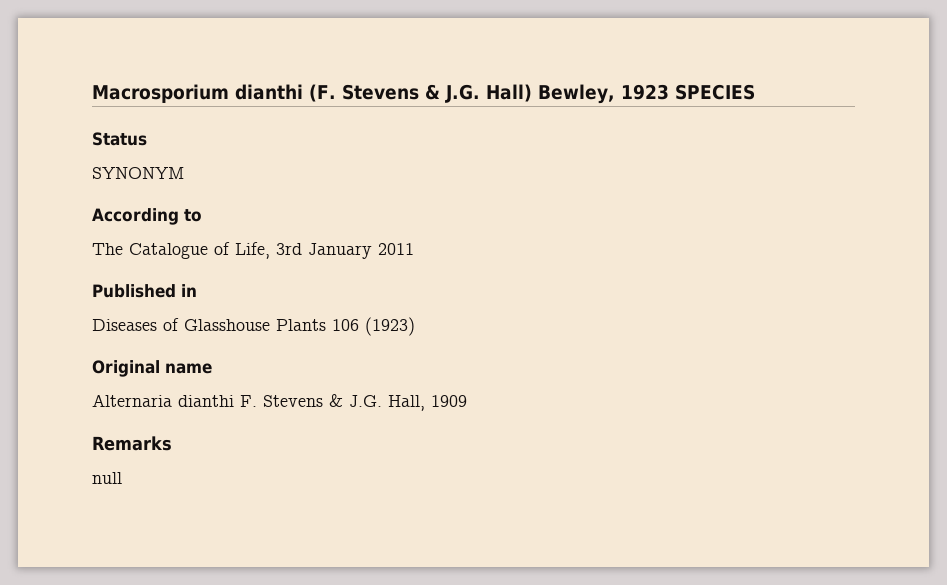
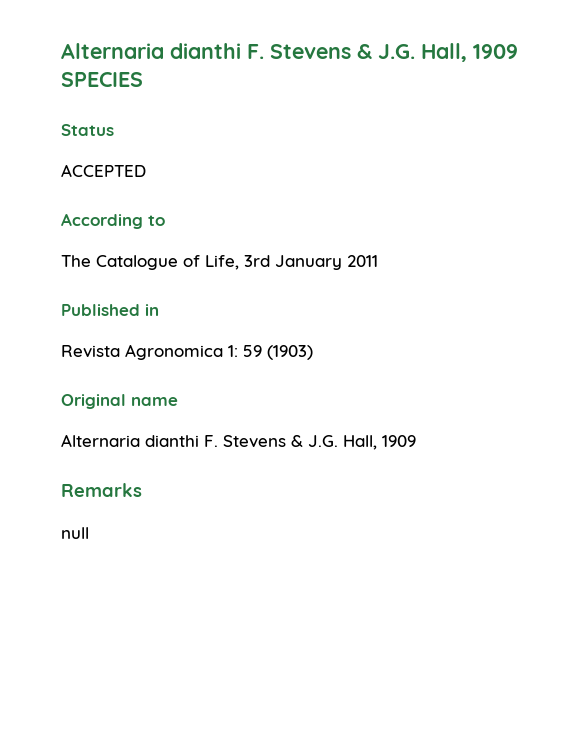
[92,84,669,104] Macrosporium dianthi (F. Stevens & J.G. Hall) Bewley, 1923 -> [61,43,518,62] Alternaria dianthi F. Stevens & J.G. Hall, 1909
[92,167,184,179] SYNONYM -> [61,164,146,177] ACCEPTED
[92,317,415,336] Diseases of Glasshouse Plants 106 (1923) -> [61,344,313,360] Revista Agronomica 1: 59 (1903)

